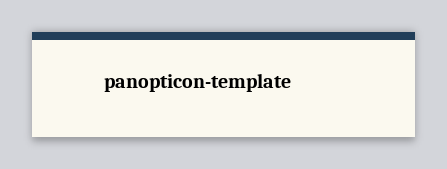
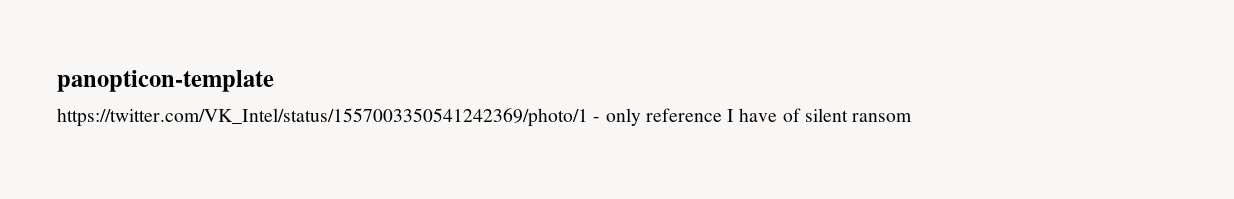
(291, 82) none -> [57,108,913,127] // https://twitter.com/VK_Intel/status/1557003350541242369/photo/1 - only reference I have of silent ransom

